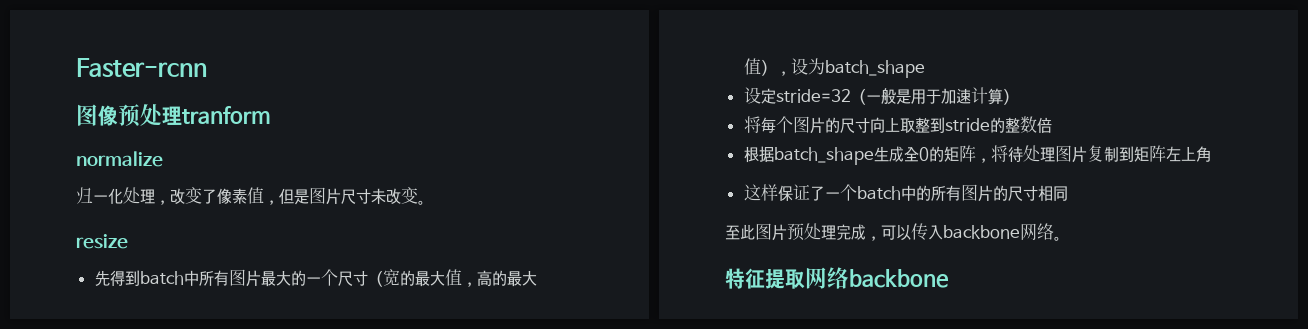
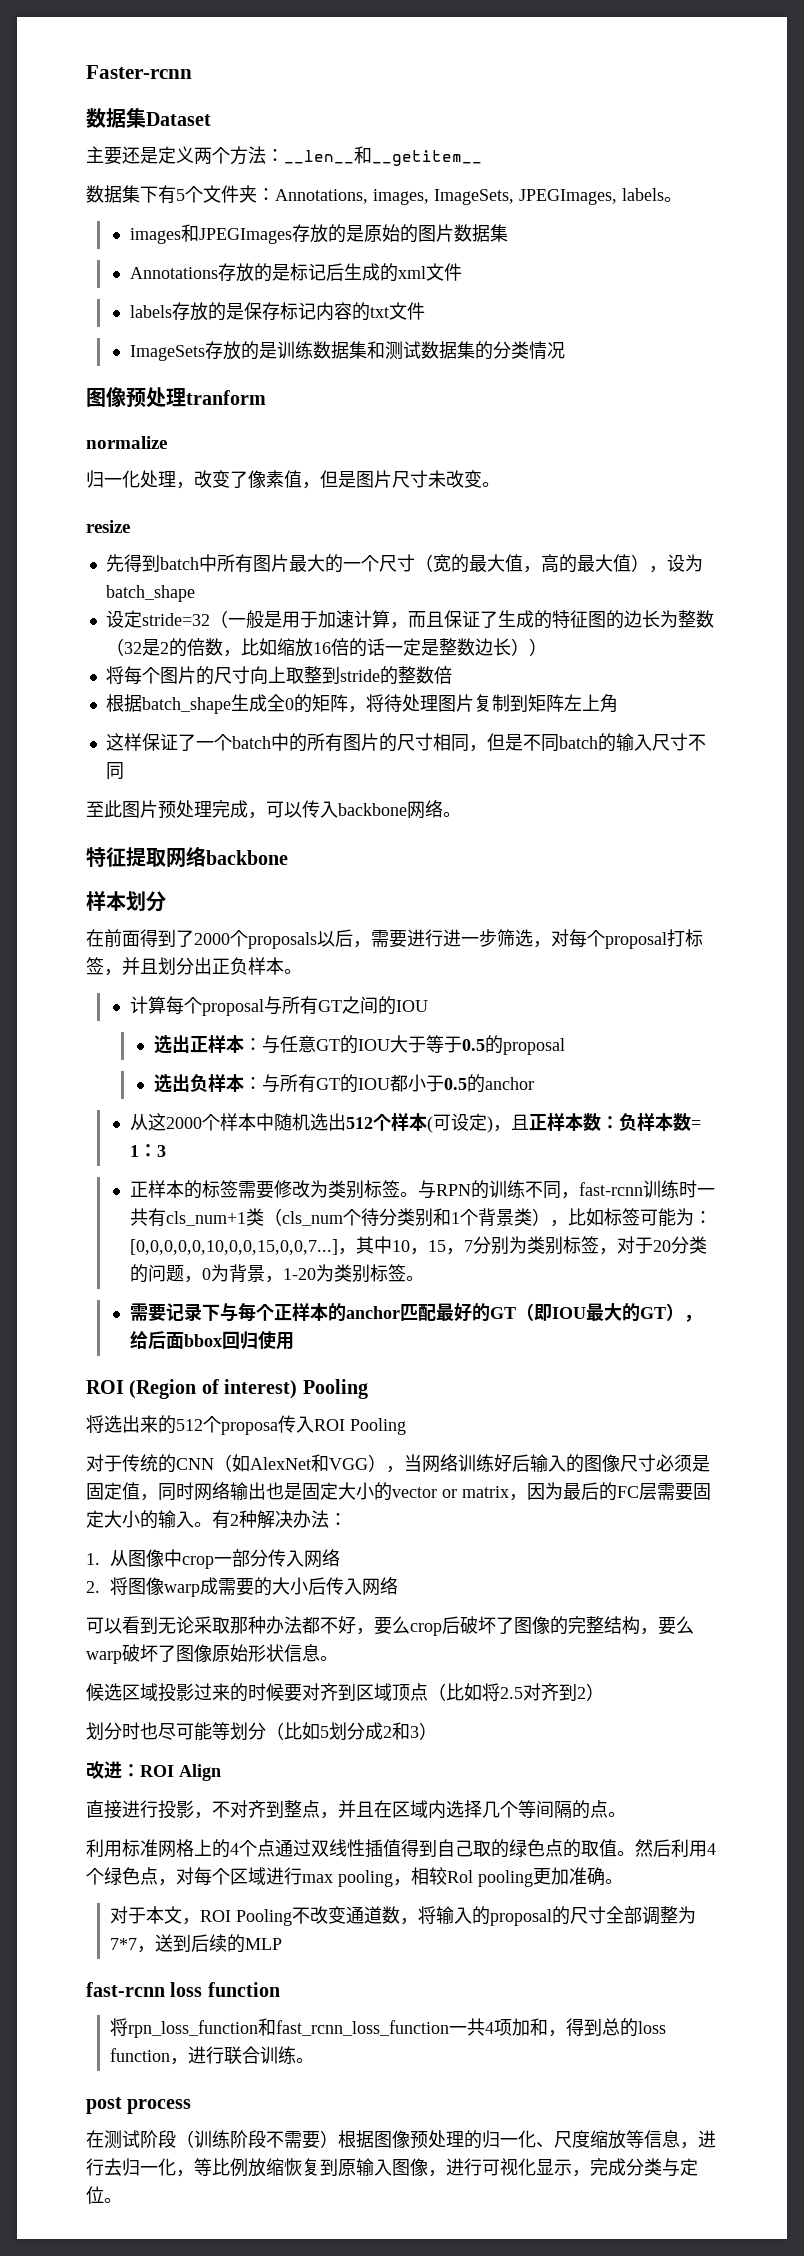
(207, 68) none -> [86,108,211,128] [86,146,482,166] [86,185,682,205] [129,224,508,244] [129,263,462,282] [129,302,425,321] [129,341,565,361] // 数据集Dataset // 主要还是定义两个方法：__len__和__getitem__ // 数据集下有5个文件夹：Annotations, images, ImageSets, JPEGImages, labels。 // images和JPEGImages存放的是原始的图片数据集 // Annotations存放的是标记后生成的xml文件 // labels存放的是保存标记内容的txt文件 // ImageSets存放的是训练数据集和测试数据集的分类情况
(1003, 96) none -> [389,610,714,629] [105,638,529,657] ，而且保证了生成的特征图的边长为整数（32是2的倍数，比如缩放16倍的话一定是整数边长）
(1068, 193) none -> [468,733,706,752] [105,762,124,780] ，但是不同batch的输入尺寸不同
(949, 278) none -> [86,891,166,912] [86,929,703,949] [86,957,302,976] [129,996,428,1016] [153,1035,565,1055] [153,1074,534,1093] [129,1113,701,1133] [129,1144,166,1157] [129,1180,715,1199] [129,1208,712,1227] [129,1236,707,1255] [129,1264,424,1283] [129,1302,702,1322] [129,1331,294,1350] [86,1379,368,1399] [86,1415,406,1435] [86,1454,710,1473] [86,1482,711,1501] [86,1510,347,1529] [86,1549,340,1569] [86,1577,398,1597] [86,1616,694,1636] [86,1644,338,1664] [86,1683,604,1702] [86,1722,437,1741] [86,1761,221,1781] [86,1800,626,1819] [86,1839,716,1858] [86,1867,623,1887] [109,1906,696,1926] [109,1934,282,1953] [86,1982,280,1997] [109,2018,666,2038] [109,2046,314,2065] [86,2097,192,2114] [86,2130,716,2149] [86,2158,698,2177] [86,2186,122,2204] // 样本划分 // 在前面得到了2000个proposals以后，需要进行进一步筛选，对每个proposal打标签，并且划分出正负样本。 // 计算每个proposal与所有GT之间的IOU // 选出正样本：与任意GT的IOU大于等于0.5的proposal // 选出负样本：与所有GT的IOU都小于0.5的anchor // 从这2000个样本中随机选出512个样本(可设定)，且正样本数：负样本数= 1：3 // 正样本的标签需要修改为类别标签。与RPN的训练不同，fast-rcnn训练时一共有cls_num+1类（cls_num个待分类别和1个背景类），比如标签可能为：[0,0,0,0,0,10,0,0,15,0,0,7...]，其中10，15，7分别为类别标签，对于20分类的问题，0为背景，1-20为类别标签。 // 需要记录下与每个正样本的anchor匹配最好的GT（即IOU最大的GT），给后面bbox回归使用 // ROI (Region of interest) Pooling // 将选出来的512个proposa传入ROI Pooling // 对于传统的CNN（如AlexNet和VGG），当网络训练好后输入的图像尺寸必须是固定值，同时网络输出也是固定大小的vector or matrix，因为最后的FC层需要固定大小的输入。有2种解决办法： // 1.从图像中crop一部分传入网络 // 2.将图像warp成需要的大小后传入网络 // 可以看到无论采取那种办法都不好，要么crop后破坏了图像的完整结构，要么warp破坏了图像原始形状信息。 // 候选区域投影过来的时候要对齐到区域顶点（比如将2.5对齐到2） // 划分时也尽可能等划分（比如5划分成2和3） // 改进：ROI Align // 直接进行投影，不对齐到整点，并且在区域内选择几个等间隔的点。 // 利用标准网格上的4个点通过双线性插值得到自己取的绿色点的取值。然后利用4个绿色点，对每个区域进行max pooling，相较Rol pooling更加准确。 // 对于本文，ROI Pooling不改变通道数，将输入的proposal的尺寸全部调整为7*7，送到后续的MLP // fast-rcnn loss function // 将rpn_loss_function和fast_rcnn_loss_function一共4项加和，得到总的loss function，进行联合训练。 // post process // 在测试阶段（训练阶段不需要）根据图像预处理的归一化、尺度缩放等信息，进行去归一化，等比例放缩恢复到原输入图像，进行可视化显示，完成分类与定位。

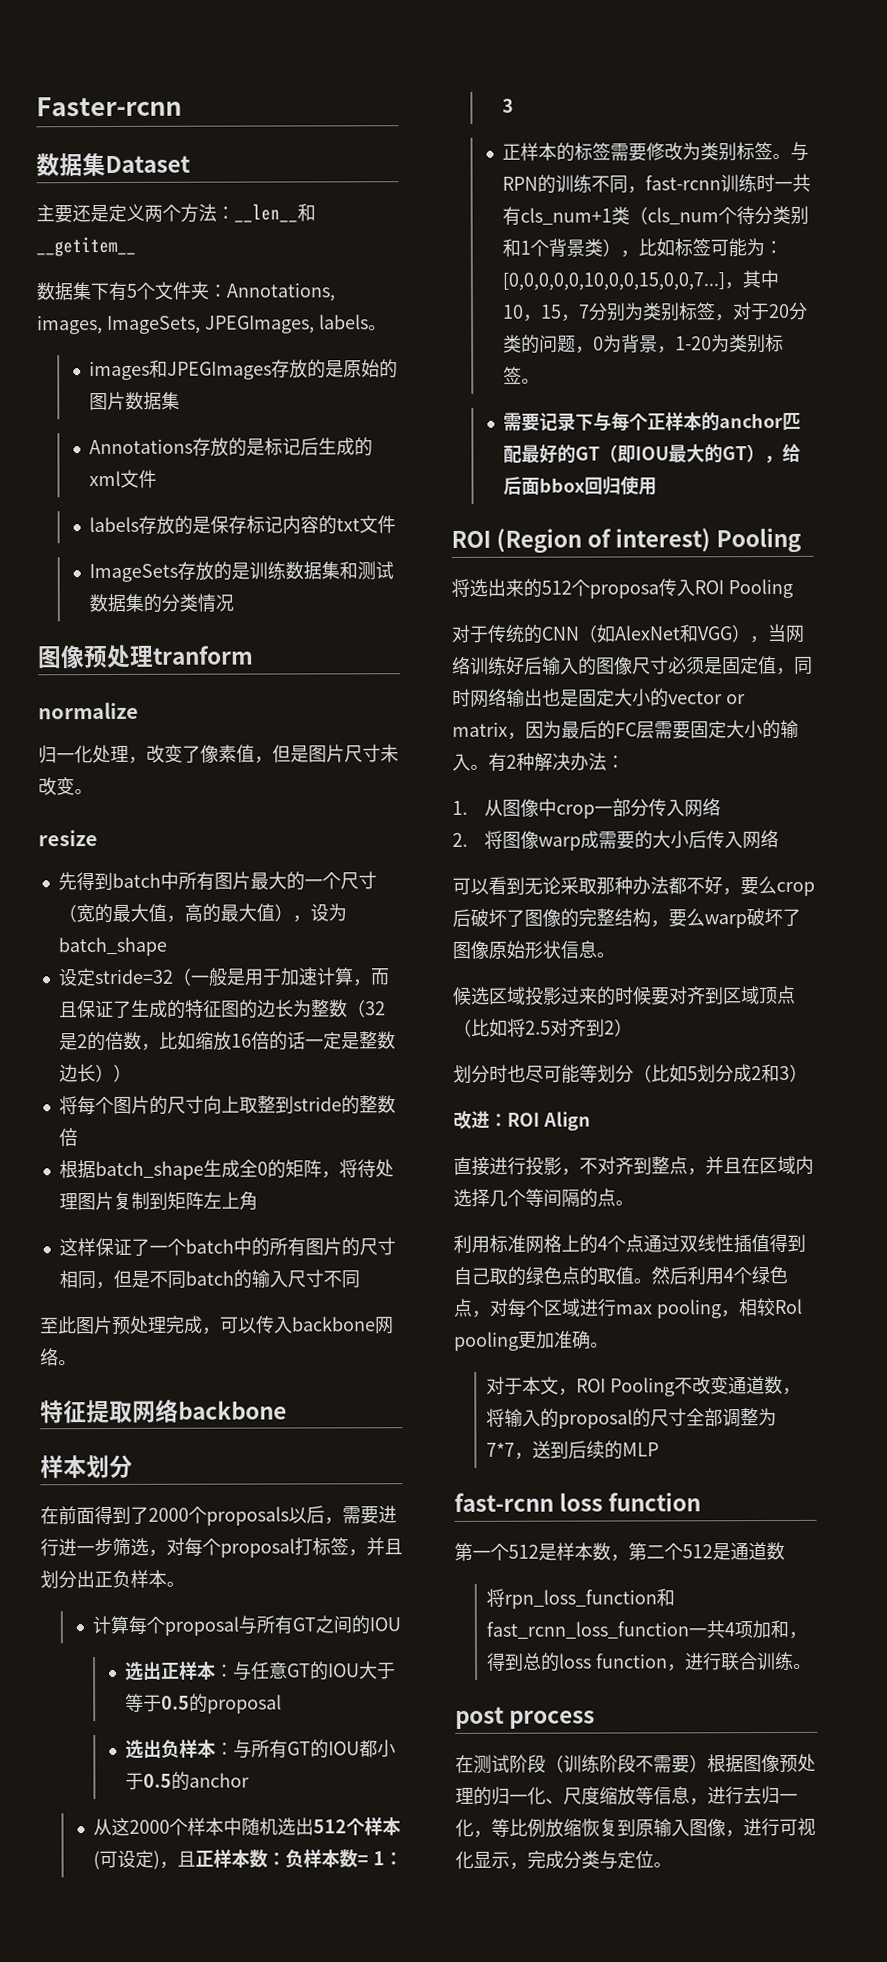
(280, 1989) none -> [454,1541,785,1562] // 第一个512是样本数，第二个512是通道数

